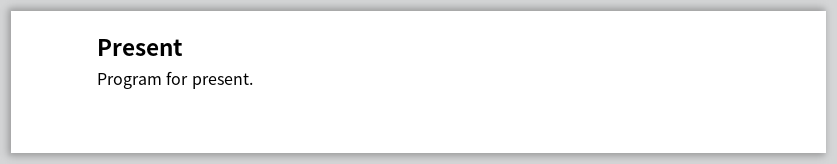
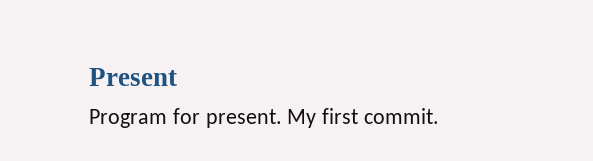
(253, 81) none -> [287,108,440,128] My first commit.

